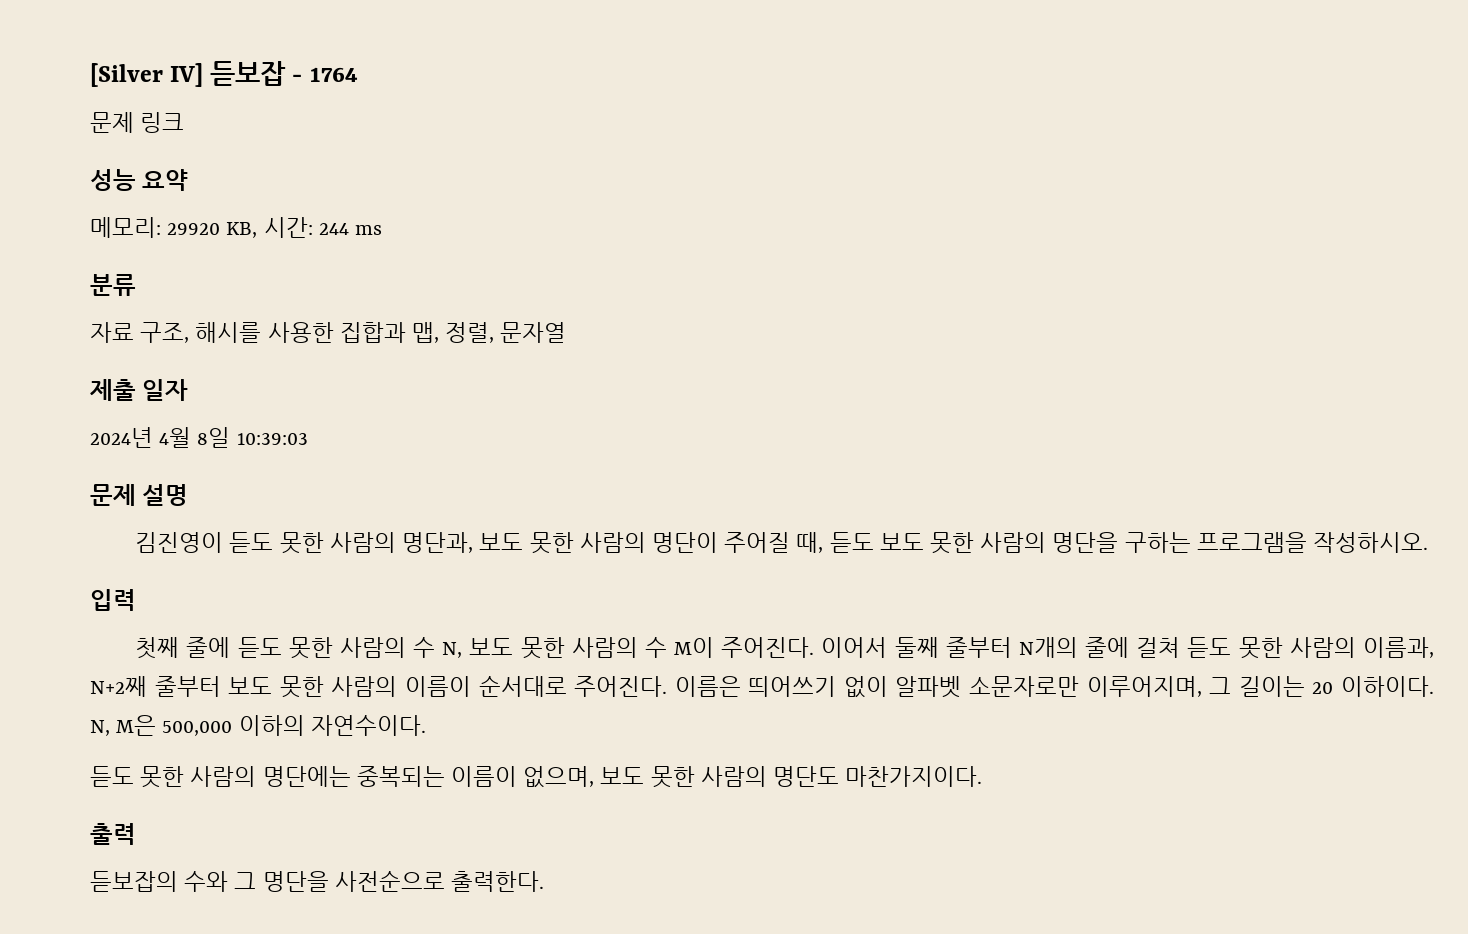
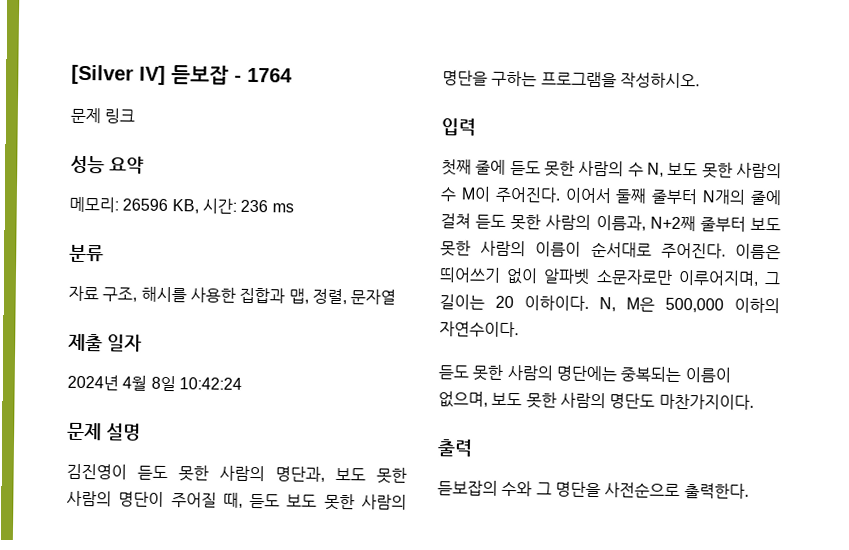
[167,223,221,235] 29920 -> [122,198,169,212] 26596
[318,223,349,235] 244 -> [240,199,269,213] 236
[236,433,308,445] 10:39:03 -> [178,377,242,390] 10:42:24

